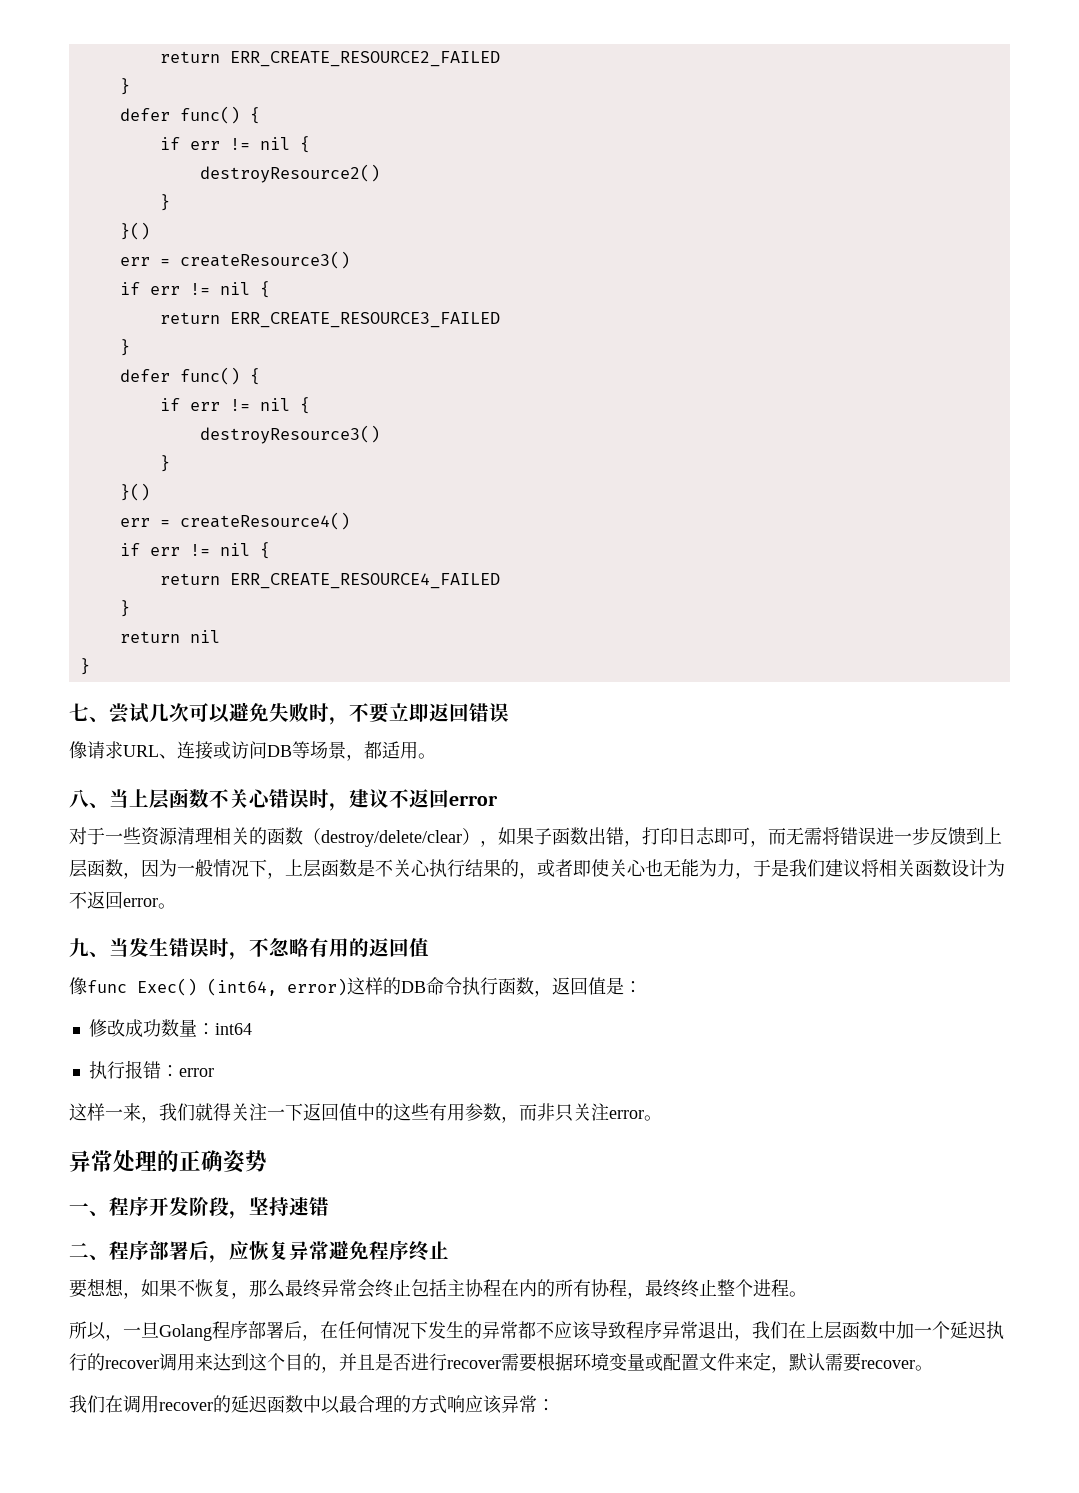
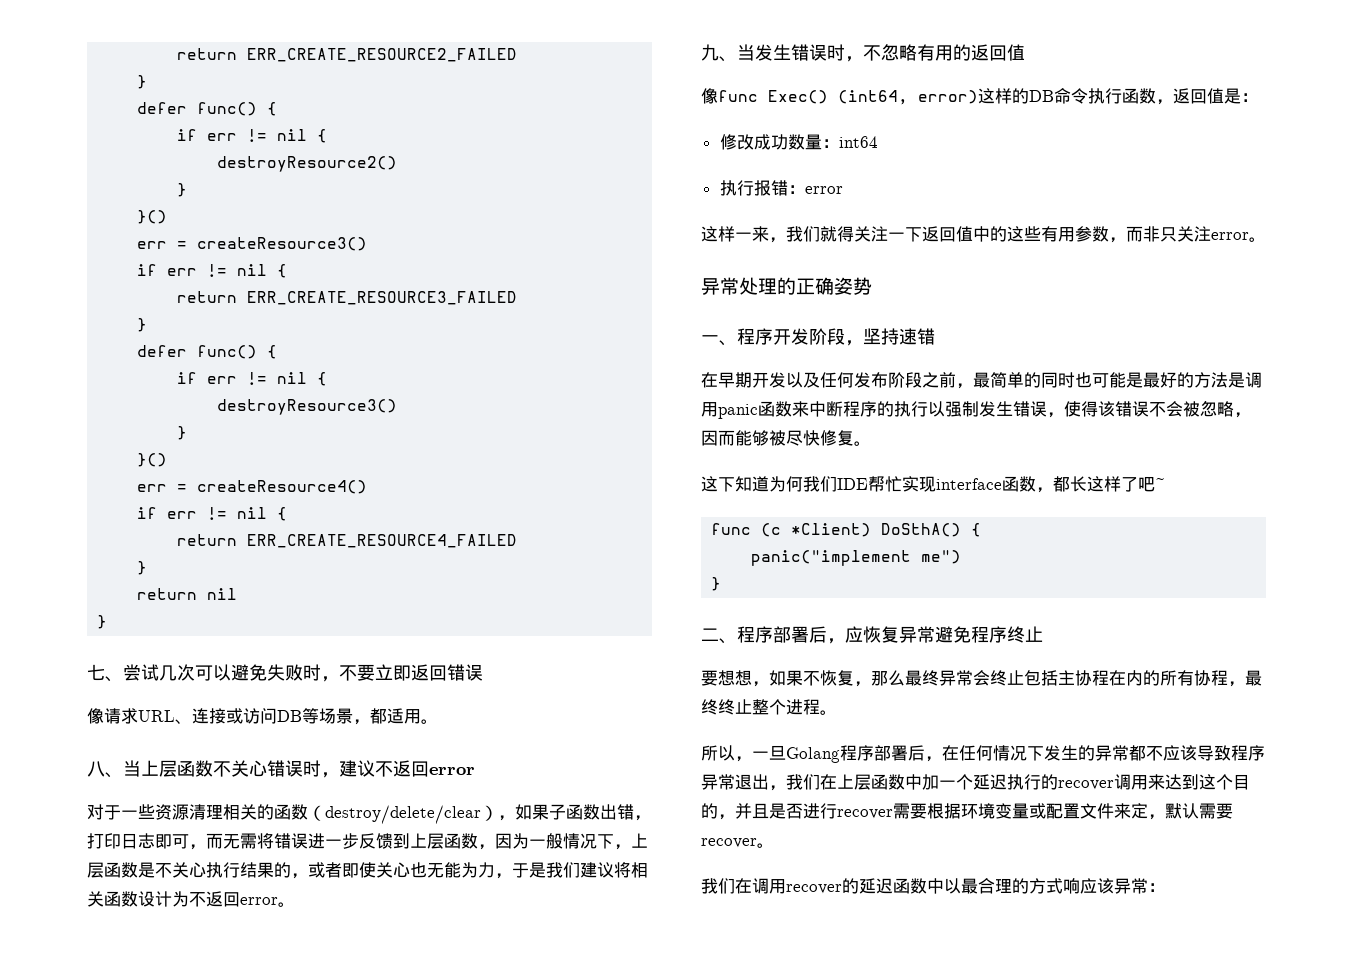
(329, 1206) none -> [701,372,1262,389] [701,400,1251,419] [701,430,871,446] [701,476,1165,493] [711,523,982,537] [751,550,962,566] [711,577,722,591] // 在早期开发以及任何发布阶段之前，最简单的同时也可能是最好的方法是调用panic函数来中断程序的执行以强制发生错误，使得该错误不会被忽略，因而能够被尽快修复。 // 这下知道为何我们IDE帮忙实现interface函数，都长这样了吧~ // func (c *Client) DoSthA() { // panic("implement me") // }

